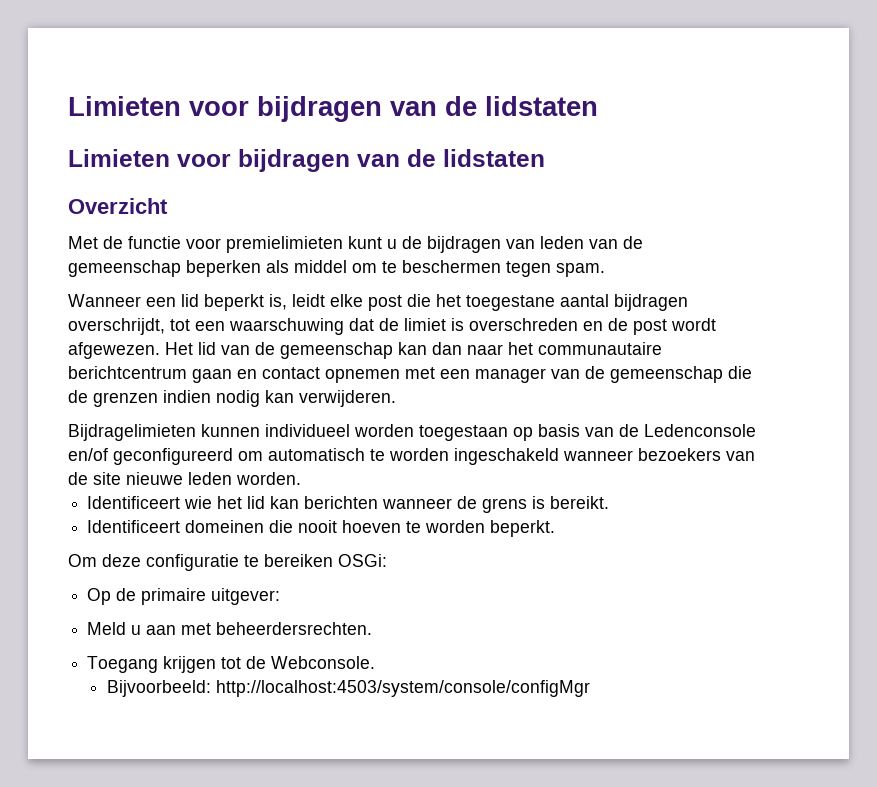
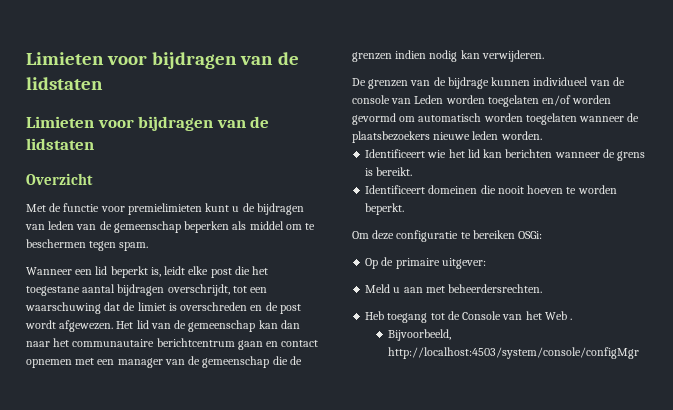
[68,424,756,441] [68,448,755,465] [68,472,121,485] Bijdragelimieten kunnen individueel worden toegestaan op basis van de Ledenconsole en/of geconfigureerd om automatisch te worden ingeschakeld wanneer bezoekers van de site -> [352,77,625,89] [352,95,612,107] [352,113,640,125] [352,131,430,143] De grenzen van de bijdrage kunnen individueel van de console van Leden worden toegelaten en/of worden gevormd om automatisch worden toegelaten wanneer de plaatsbezoekers
[87,656,376,673] [106,680,211,697] Toegang krijgen tot de Webconsole. // Bijvoorbeeld: -> [365,311,573,323] [387,329,451,341] Heb toegang tot de Console van het Web . // Bijvoorbeeld,

